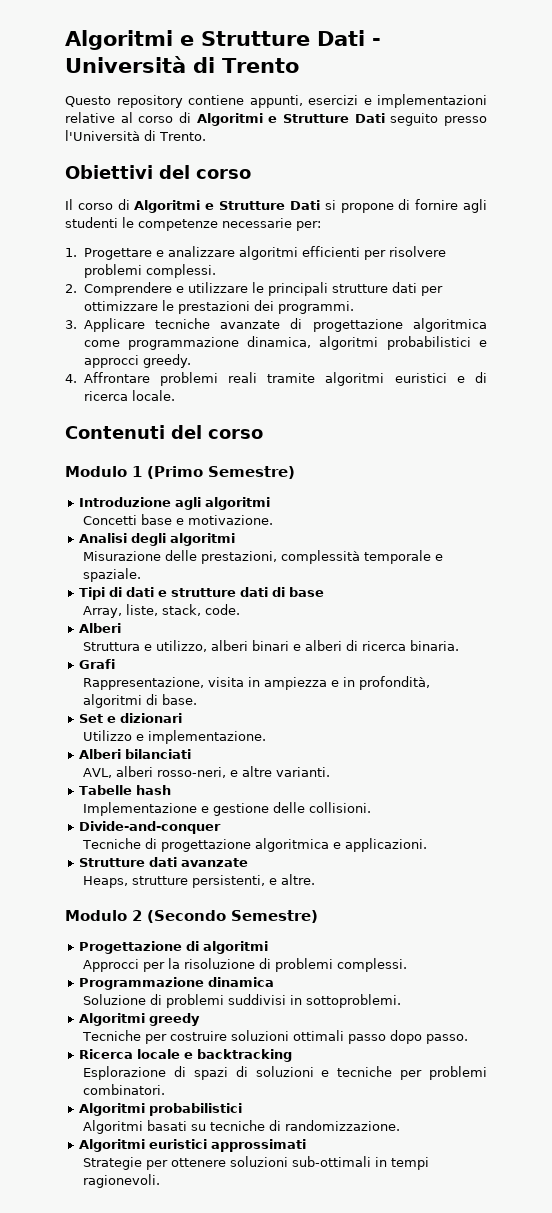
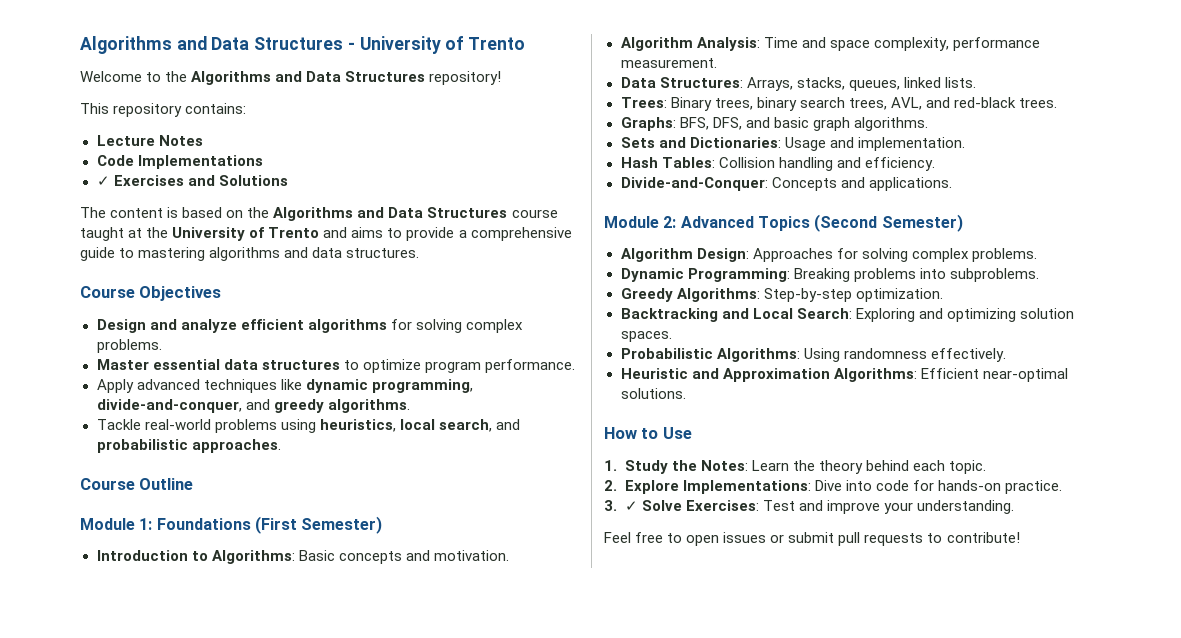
[65,30,381,50] [65,56,299,73] [65,94,487,108] [65,112,488,126] [65,130,206,141] [65,165,251,179] [65,199,487,213] [65,217,321,231] [65,246,446,260] [83,264,216,278] [65,282,443,296] [83,300,354,314] [65,318,488,332] [83,336,488,350] [83,354,192,368] [65,372,488,386] [83,390,175,401] [65,425,263,439] [65,466,295,479] [79,497,271,510] [83,514,274,525] [79,533,236,546] [83,550,444,564] [83,568,142,582] [79,587,325,600] [83,604,241,618] [79,623,122,633] [83,640,460,652] [79,659,116,669] [83,676,431,690] [83,694,198,708] [79,713,183,723] [83,730,267,744] [79,749,192,759] [83,766,331,778] [79,785,172,795] [83,802,372,816] [79,821,222,834] [82,838,428,852] [79,857,249,867] [83,874,316,888] [65,910,318,923] [79,941,269,954] [83,958,408,972] [79,977,275,990] [83,994,402,1008] [79,1013,201,1026] [82,1030,469,1044] [79,1049,293,1062] [83,1066,488,1080] [83,1084,166,1095] [79,1103,243,1116] [83,1120,401,1134] [79,1139,307,1152] [83,1156,430,1170] [83,1174,161,1188] Algoritmi e Strutture Dati - Università di Trento // Questo repository contiene appunti, esercizi e implementazioni relative al corso di Algoritmi e Strutture Dati seguito presso l'Università di Trento. // Obiettivi del corso // Il corso di Algoritmi e Strutture Dati si propone di fornire agli studenti le competenze necessarie per: // 1. Progettare e analizzare algoritmi efficienti per risolvere problemi complessi. // 2. Comprendere e utilizzare le principali strutture dati per ottimizzare le prestazioni dei programmi. // 3. Applicare tecniche avanzate di progettazione algoritmica come programmazione dinamica, algoritmi probabilistici e approcci greedy. // 4. Affrontare problemi reali tramite algoritmi euristici e di ricerca locale. // Contenuti del corso // Modulo 1 (Primo Semestre) // Introduzione agli algoritmi // Concetti base e motivazione. // Analisi degli algoritmi // Misurazione delle prestazioni, complessità temporale e spaziale. // Tipi di dati e strutture dati di base // Array, liste, stack, code. // Alberi // Struttura e utilizzo, alberi binari e alberi di ricerca binaria. // Grafi // Rappresentazione, visita in ampiezza e in profondità, algoritmi di base. // Set e dizionari // Utilizzo e implementazione. // Alberi bilanciati // AVL, alberi rosso-neri, e altre varianti. // Tabelle hash // Implementazione e gestione delle collisioni. // Divide-and-conquer // Tecniche di progettazione algoritmica e applicazioni. // Strutture dati avanzate // Heaps, strutture persistenti, e altre. // Modulo 2 (Secondo Semestre) // Progettazione di algoritmi // Approcci per la risoluzione di problemi complessi. // Programmazione dinamica // Soluzione di problemi suddivisi in sottoproblemi. // Algoritmi greedy // Tecniche per costruire soluzioni ottimali passo dopo passo. // Ricerca locale e backtracking // Esplorazione di spazi di soluzioni e tecniche per problemi combinatori. // Algoritmi probabilistici // Algoritmi basati su tecniche di randomizzazione. // Algoritmi euristici approssimati // Strategie per ottenere soluzioni sub-ottimali in tempi ragionevoli. -> [80,36,526,54] [80,71,502,85] [80,103,247,117] [96,135,203,146] [96,155,263,169] [96,175,288,186] [80,207,558,221] [80,227,572,241] [80,247,420,261] [80,286,222,301] [96,319,523,333] [96,339,162,353] [96,359,575,373] [96,379,473,393] [96,399,410,413] [96,419,520,433] [96,439,281,453] [80,478,194,490] [80,516,383,534] [96,550,509,564] [620,37,1040,51] [620,58,717,68] [620,77,976,91] [620,97,1057,111] [620,117,928,131] [620,137,965,151] [620,157,935,171] [620,177,952,191] [604,214,963,232] [620,248,1037,262] [620,268,1039,282] [620,288,943,302] [620,308,1074,322] [620,331,672,342] [620,348,1006,362] [620,368,1068,382] [620,388,686,399] [604,427,692,439] [604,460,986,474] [604,480,1062,494] [604,500,1014,514] [604,532,1020,546] Algorithms and Data Structures - University of Trento // Welcome to the Algorithms and Data Structures repository! // This repository contains: // Lecture Notes // Code Implementations // ✓ Exercises and Solutions // The content is based on the Algorithms and Data Structures course taught at the University of Trento and aims to provide a comprehensive guide to mastering algorithms and data structures. // Course Objectives // Design and analyze efficient algorithms for solving complex problems. // Master essential data structures to optimize program performance. // Apply advanced techniques like dynamic programming, divide-and-conquer, and greedy algorithms. // Tackle real-world problems using heuristics, local search, and probabilistic approaches. // Course Outline // Module 1: Foundations (First Semester) // Introduction to Algorithms: Basic concepts and motivation. // Algorithm Analysis: Time and space complexity, performance measurement. // Data Structures: Arrays, stacks, queues, linked lists. // Trees: Binary trees, binary search trees, AVL, and red-black trees. // Graphs: BFS, DFS, and basic graph algorithms. // Sets and Dictionaries: Usage and implementation. // Hash Tables: Collision handling and efficiency. // Divide-and-Conquer: Concepts and applications. // Module 2: Advanced Topics (Second Semester) // Algorithm Design: Approaches for solving complex problems. // Dynamic Programming: Breaking problems into subproblems. // Greedy Algorithms: Step-by-step optimization. // Backtracking and Local Search: Exploring and optimizing solution spaces. // Probabilistic Algorithms: Using randomness effectively. // Heuristic and Approximation Algorithms: Efficient near-optimal solutions. // How to Use // 1. Study the Notes: Learn the theory behind each topic. // 2. Explore Implementations: Dive into code for hands-on practice. // 3. ✓ Solve Exercises: Test and improve your understanding. // Feel free to open issues or submit pull requests to contribute!

